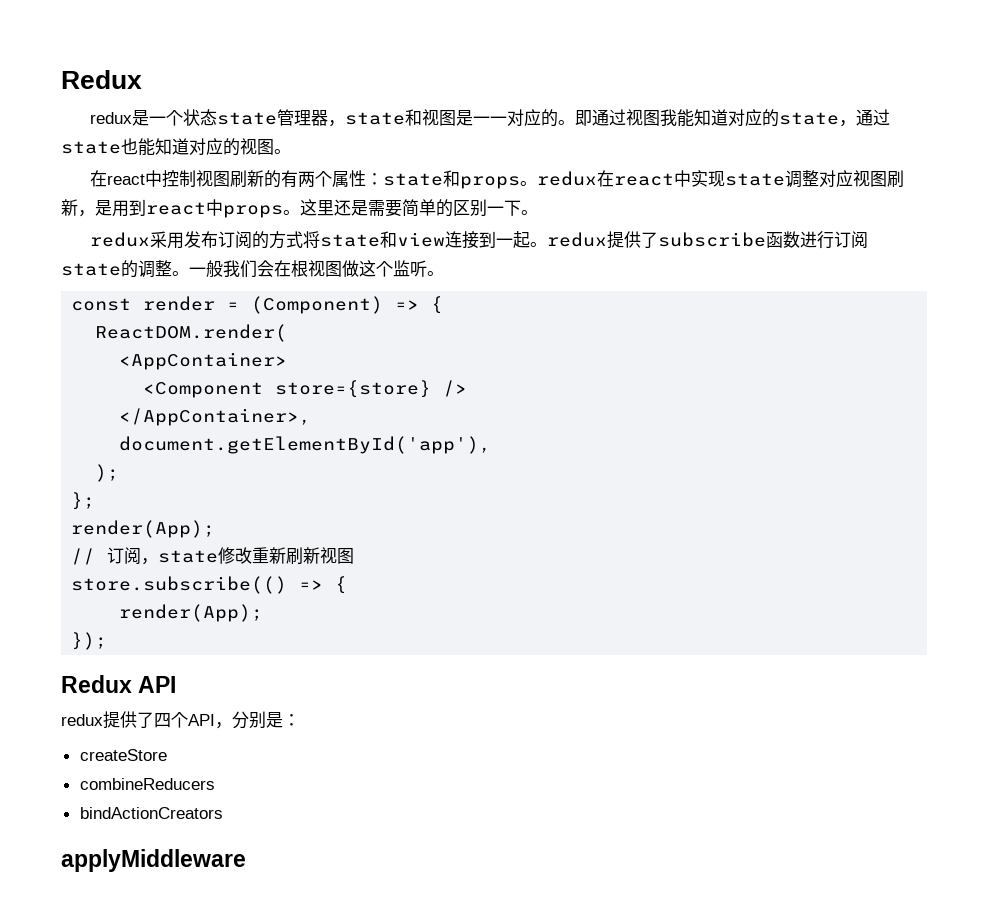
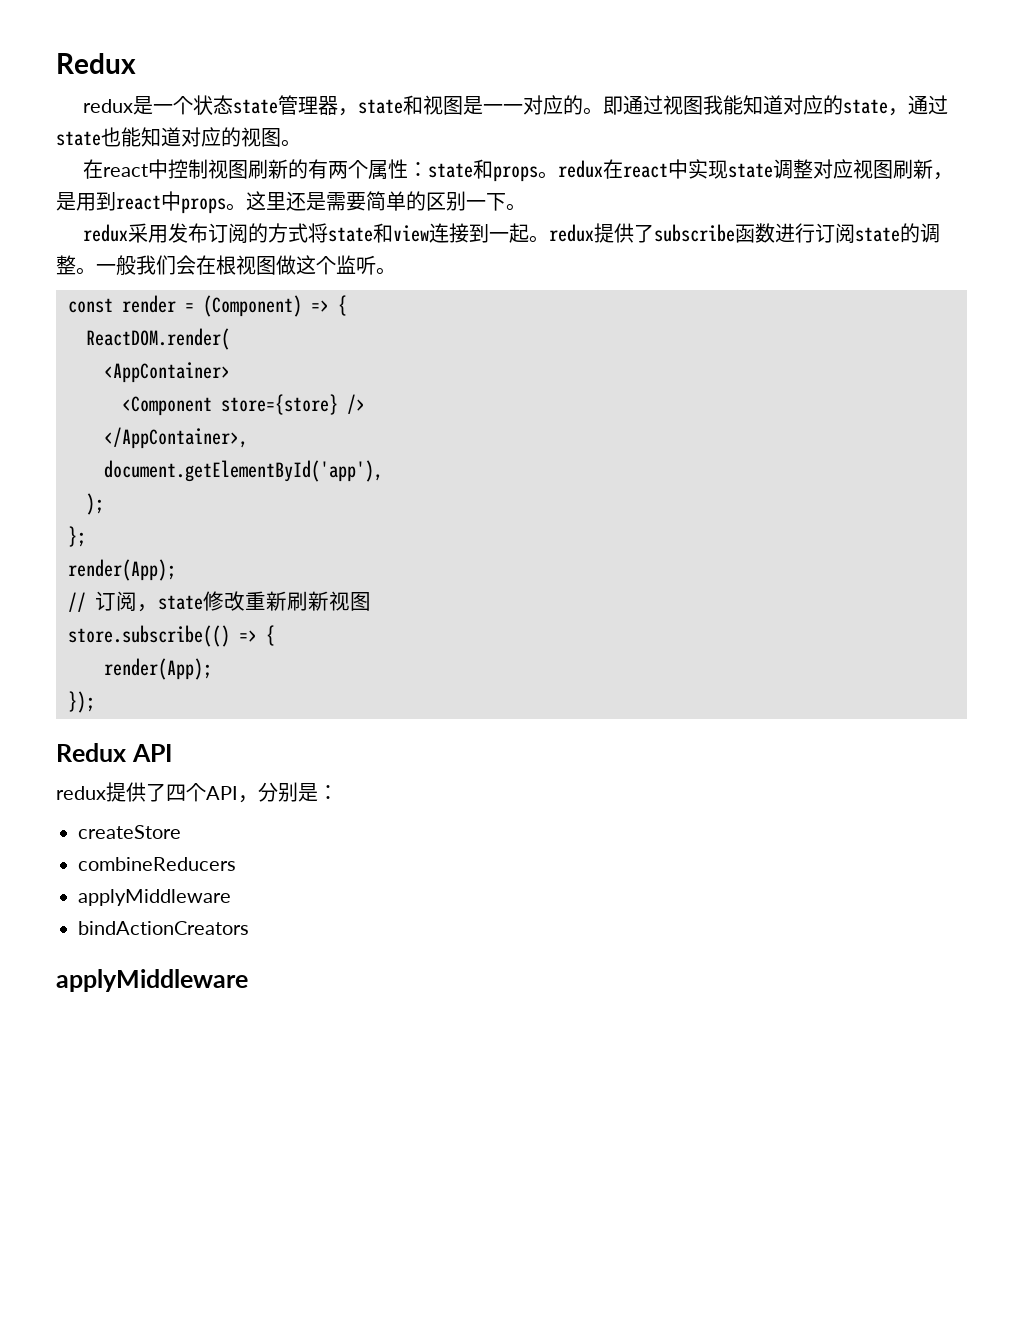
(215, 784) none -> [78,889,231,906] // applyMiddleware

